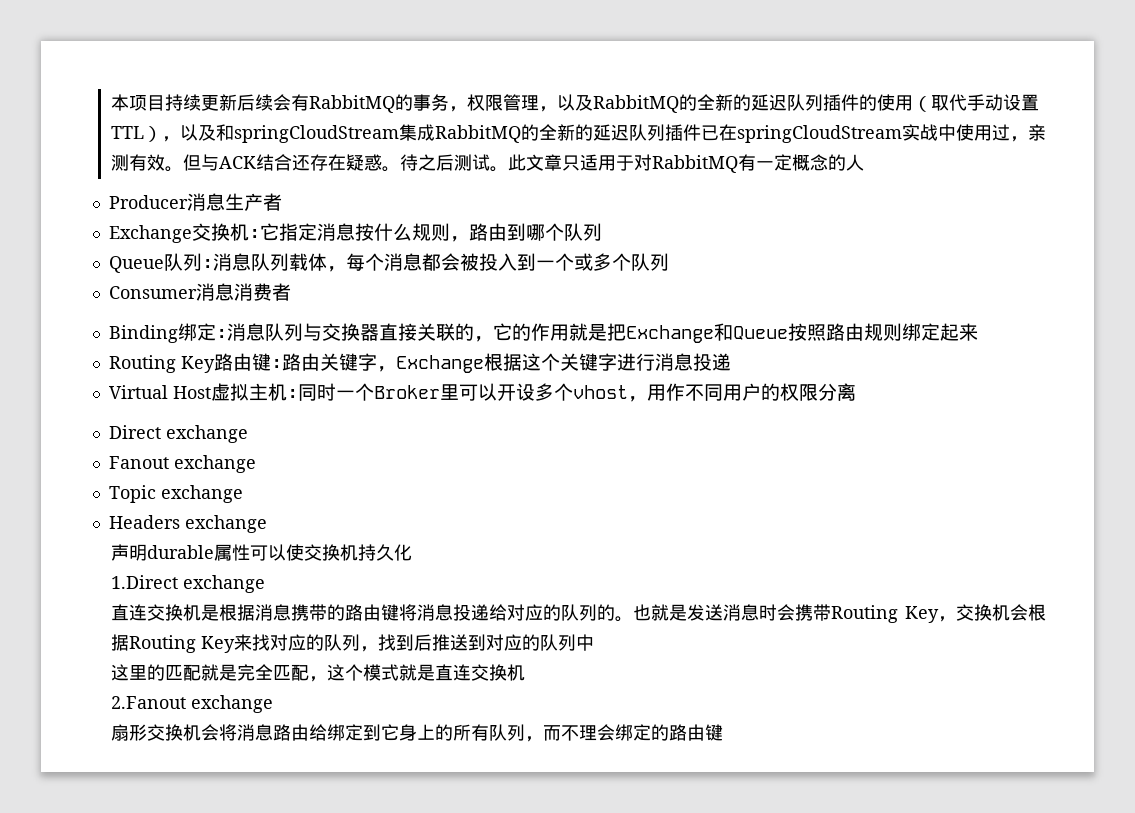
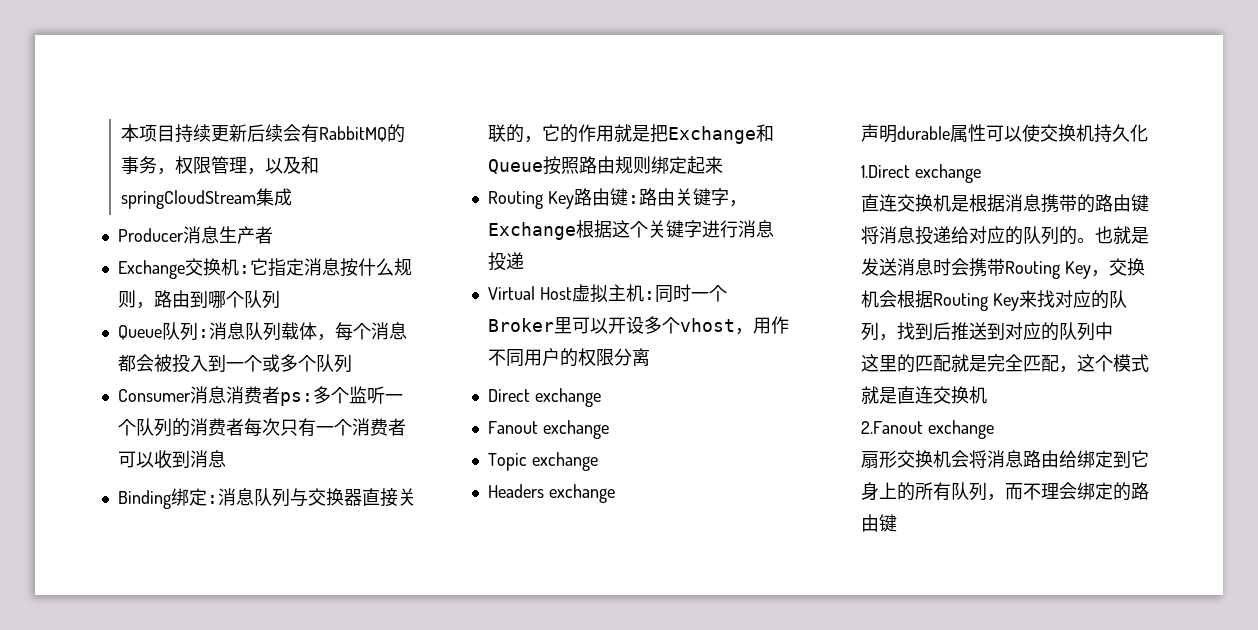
[592,94,1039,113] [110,124,1046,143] [110,154,864,173] RabbitMQ的全新的延迟队列插件的使用（取代手动设置TTL），以及和springCloudStream集成RabbitMQ的全新的延迟队列插件已在springCloudStream实战中使用过，亲测有效。但与ACK结合还存在疑惑。待之后测试。此文章只适用于对RabbitMQ有一定概念的人 -> [301,156,320,174] [121,188,293,209] 和springCloudStream集成
(291, 292) none -> [279,386,403,406] [117,418,406,437] [117,450,226,469] ps:多个监听一个队列的消费者每次只有一个消费者可以收到消息

